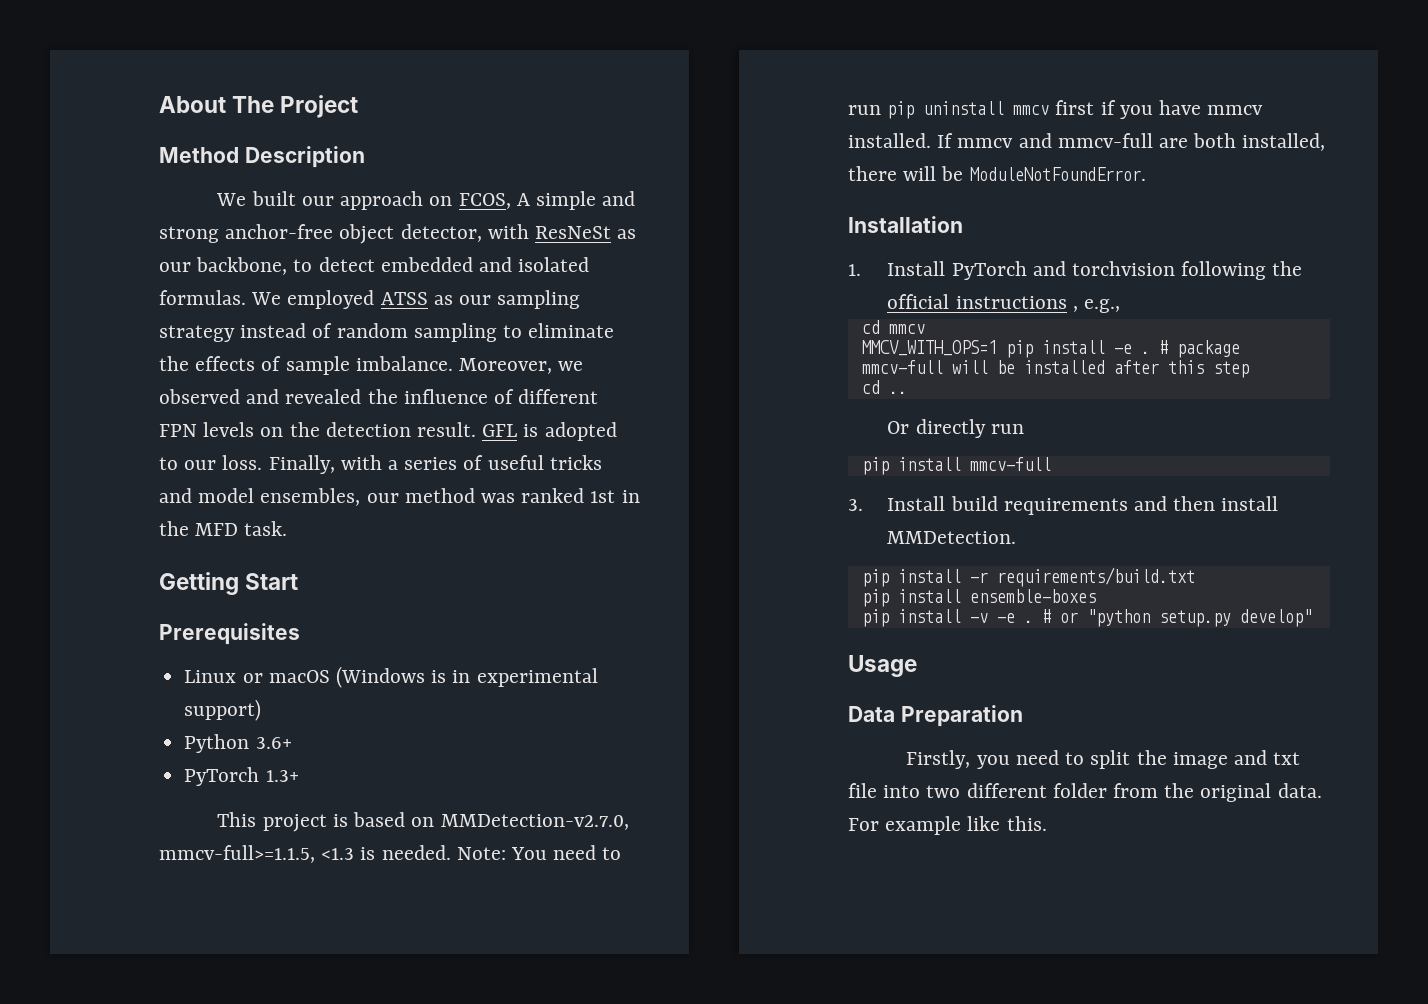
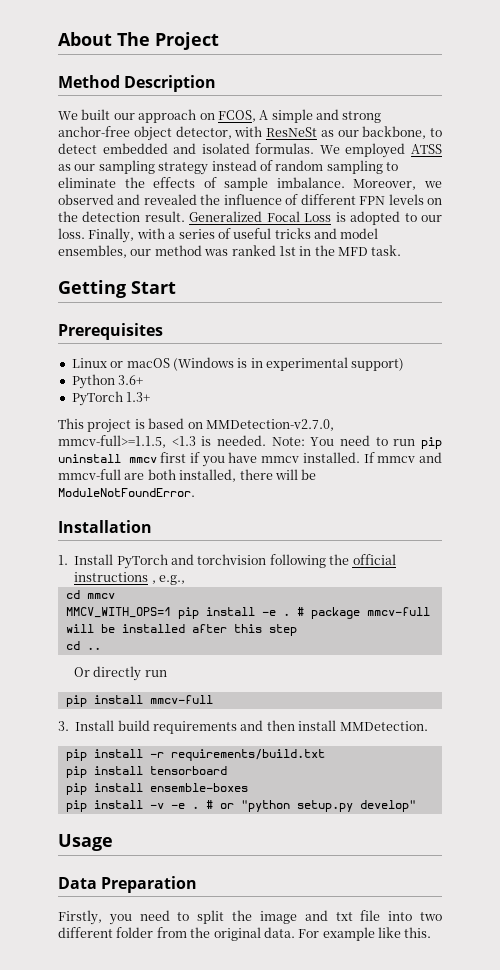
[482,424,518,437] GFL -> [189,211,332,222] Generalized Focal Loss
(1195, 577) none -> [65,766,227,778] // pip install tensorboard

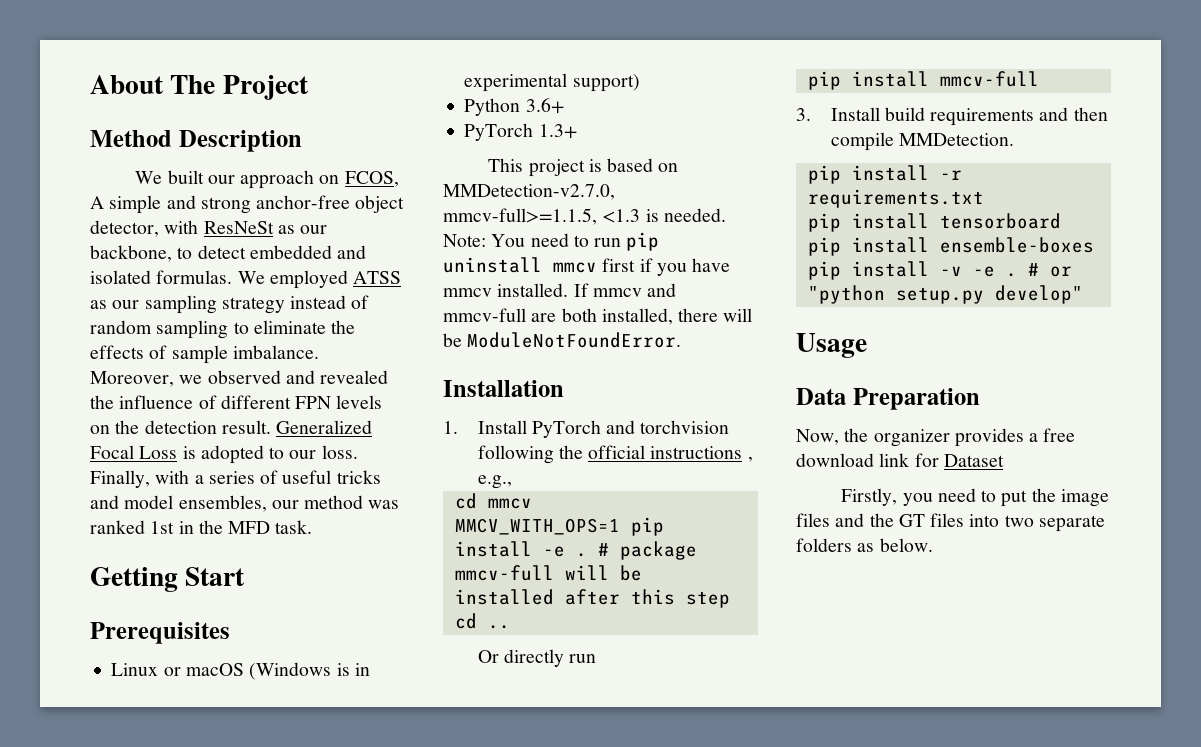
[298,720,337,731] install -> [830,132,894,151] compile
[170,749,325,761] requirements/build.txt -> [807,189,984,208] requirements.txt
(198, 884) none -> [796,428,1076,447] [796,453,1004,467] // Now, the organizer provides a free download link for Dataset
[197,910,225,924] split -> [1001,490,1028,507] put
[304,910,442,921] [58,927,432,941] and txt file into two different folder from the original data. For example like this. -> [796,513,1105,532] [796,538,933,552] files and the GT files into two separate folders as below.

